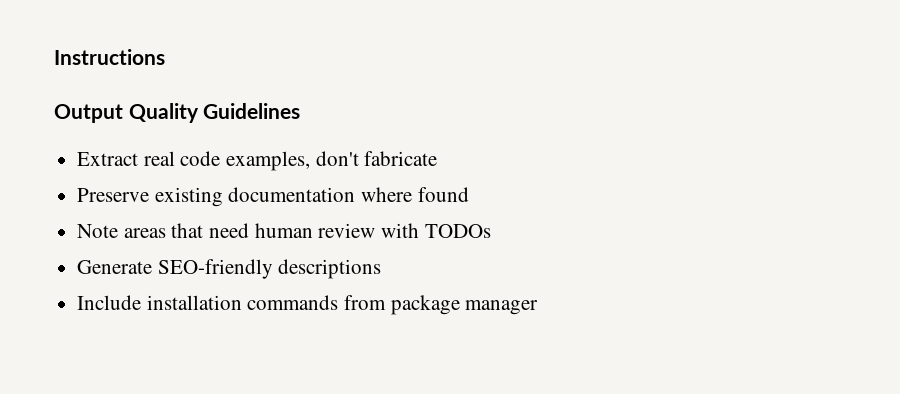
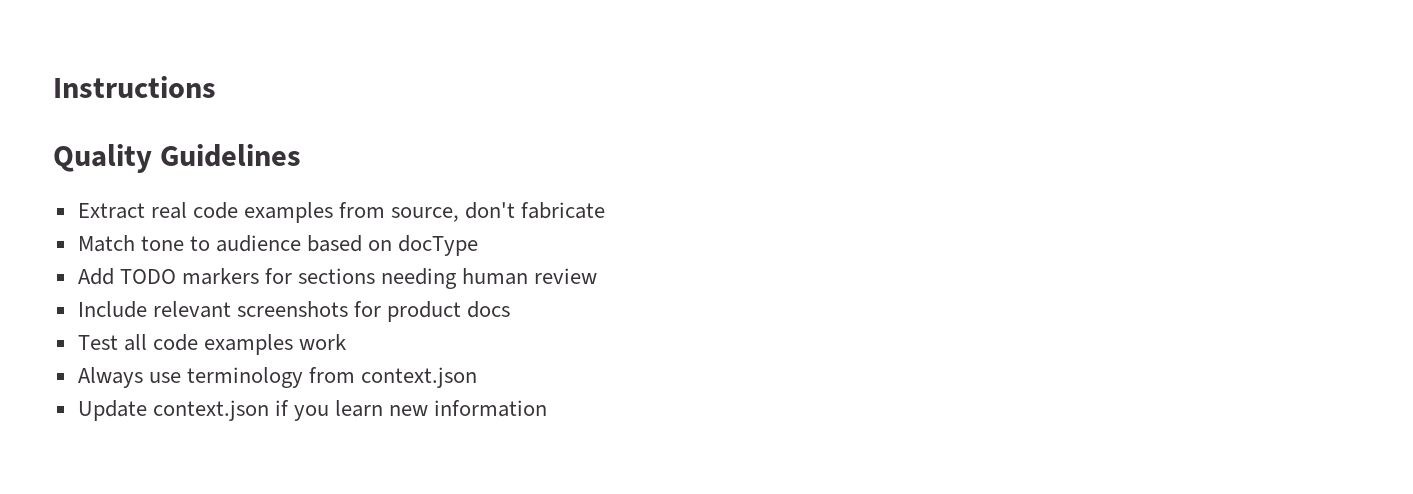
[54,104,123,123] Output -> (216, 87) none
[226,151,311,171] examples, -> [243,202,460,223] examples from source,
[77,187,469,207] [77,223,491,238] [77,259,382,279] [77,295,539,315] Preserve existing documentation where found // Note areas that need human review with TODOs // Generate SEO-friendly descriptions // Include installation commands from package manager -> [77,235,479,256] [77,268,598,289] [77,301,511,322] [77,334,347,355] [77,367,478,388] [77,400,548,421] Match tone to audience based on docType // Add TODO markers for sections needing human review // Include relevant screenshots for product docs // Test all code examples work // Always use terminology from context.json // Update context.json if you learn new information

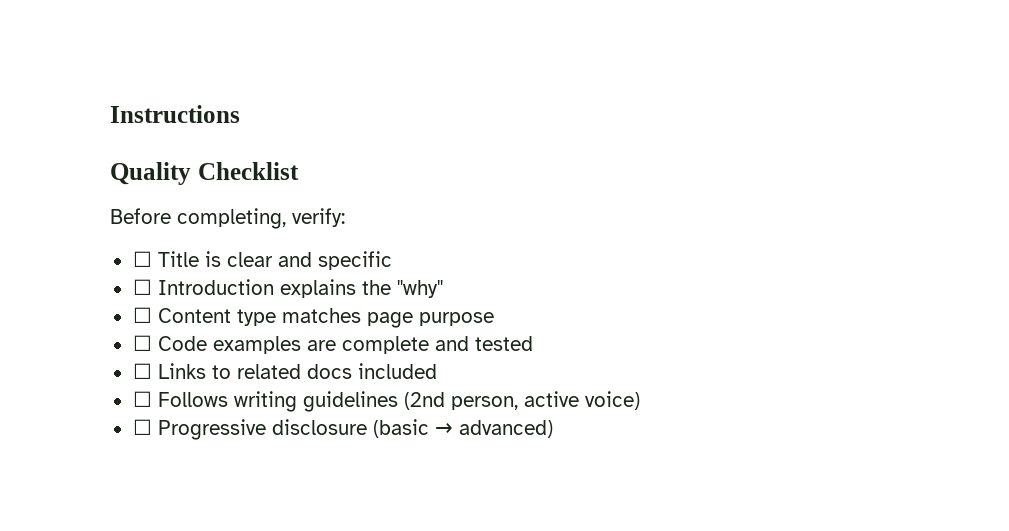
[160,144,302,167] [77,202,606,223] [77,235,479,256] [77,268,598,289] [77,301,511,322] [77,334,347,355] [77,367,478,388] [77,400,548,421] Guidelines // Extract real code examples from source, don't fabricate // Match tone to audience based on docType // Add TODO markers for sections needing human review // Include relevant screenshots for product docs // Test all code examples work // Always use terminology from context.json // Update context.json if you learn new information -> [197,162,299,180] [110,208,345,229] [132,251,392,270] [132,279,443,298] [132,307,494,328] [132,335,533,354] [132,363,437,379] [132,391,640,412] [132,419,553,440] Checklist // Before completing, verify: // ☐ Title is clear and specific // ☐ Introduction explains the "why" // ☐ Content type matches page purpose // ☐ Code examples are complete and tested // ☐ Links to related docs included // ☐ Follows writing guidelines (2nd person, active voice) // ☐ Progressive disclosure (basic → advanced)

